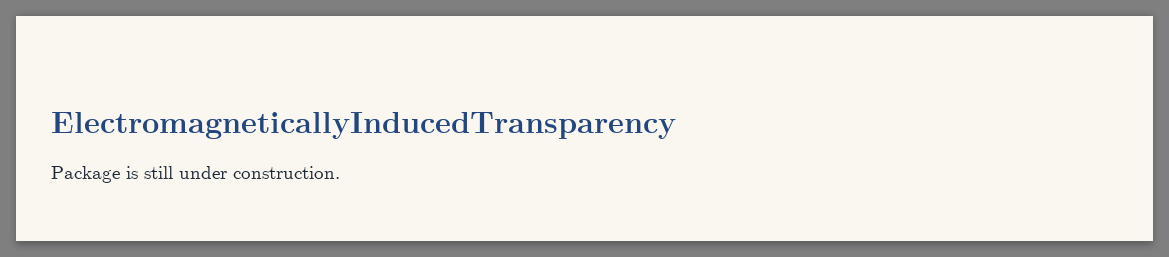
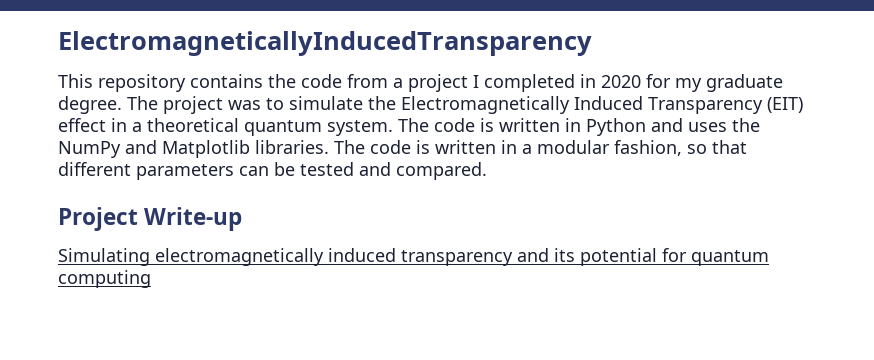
[51,166,340,183] Package is still under construction. -> [58,74,783,92] [58,96,803,114] [58,118,760,136] [58,140,747,158] [58,162,487,180] [58,207,243,231] [58,248,769,266] [58,270,151,288] This repository contains the code from a project I completed in 2020 for my graduate degree. The project was to simulate the Electromagnetically Induced Transparency (EIT) effect in a theoretical quantum system. The code is written in Python and uses the NumPy and Matplotlib libraries. The code is written in a modular fashion, so that different parameters can be tested and compared. // Project Write-up // Simulating electromagnetically induced transparency and its potential for quantum computing

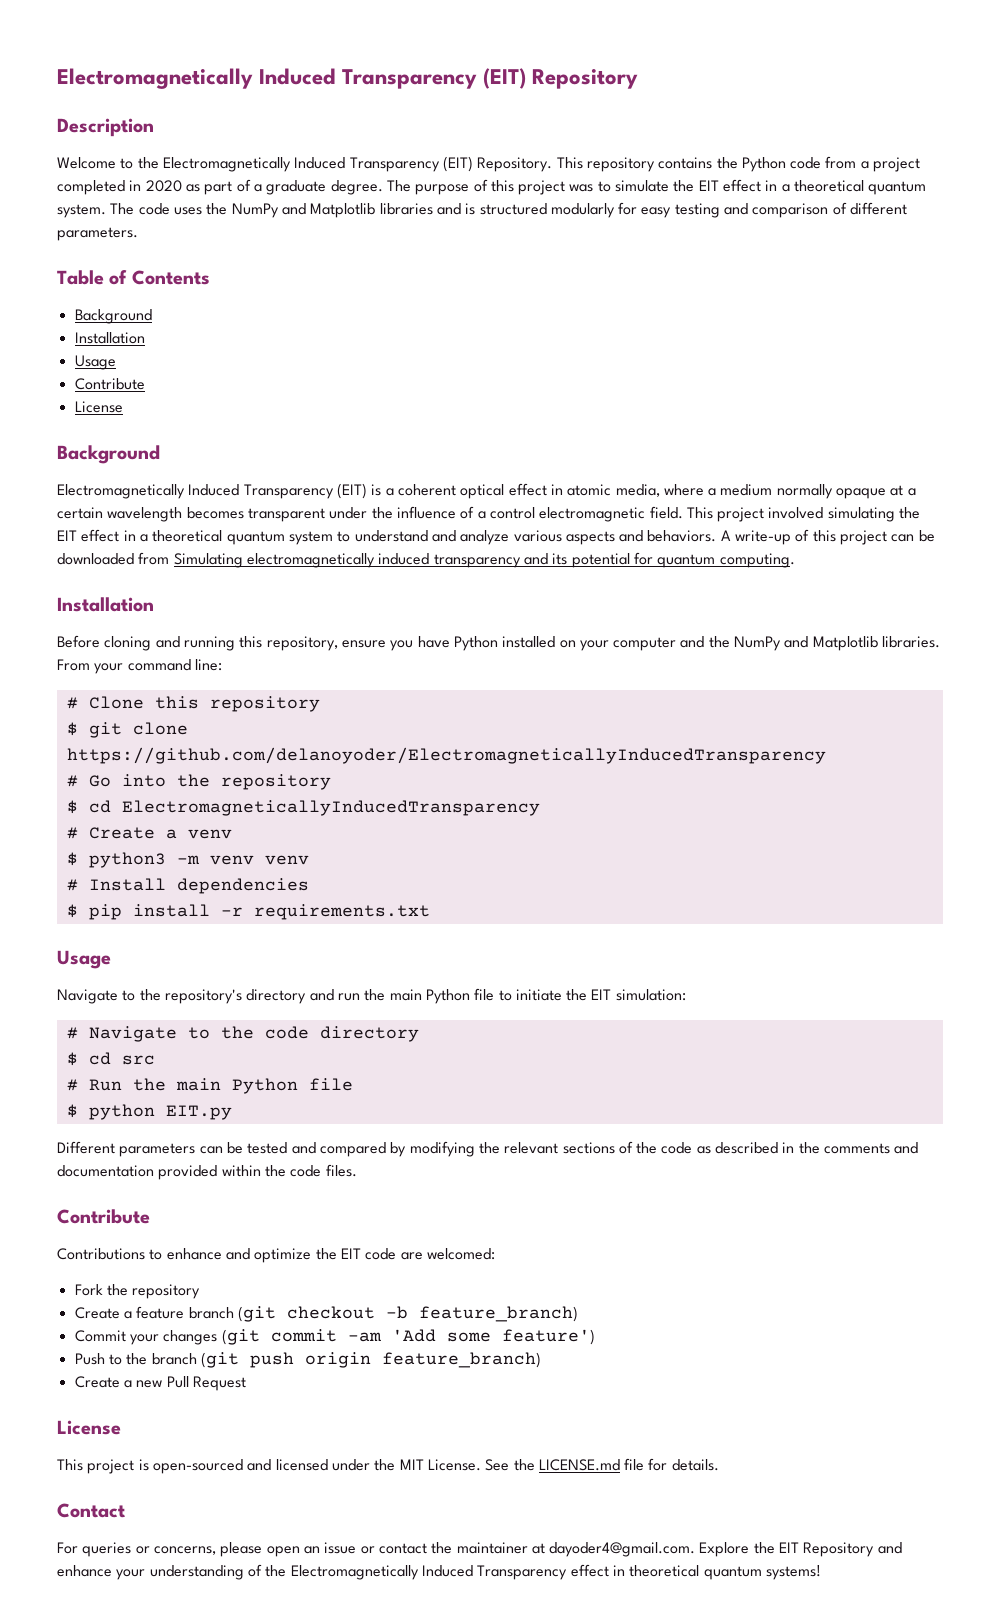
[58,31,592,56] ElectromagneticallyInducedTransparency // -> [57,68,639,89] [57,118,154,137] [57,156,553,172] Electromagnetically Induced Transparency (EIT) Repository // Description // Welcome to the Electromagnetically Induced Transparency (EIT) Repository.
(296, 81) none -> [741,157,786,172] Python
[473,75,479,88] I -> (921, 164) none
[646,74,783,92] [58,96,158,114] for my graduate degree. The -> [185,179,514,195] as part of a graduate degree. The purpose of this
[401,96,803,114] Electromagnetically Induced Transparency (EIT) -> [698,180,719,191] EIT
[480,118,683,136] is written in Python and -> (170, 209) none
[255,140,747,156] [58,162,487,180] [58,207,243,231] libraries. The code is written in a modular fashion, so that different parameters can be tested and compared. // Project Write-up // -> [379,202,908,218] [57,227,138,241] [57,270,210,285] [74,309,152,324] [74,332,145,344] [74,355,116,370] [74,378,145,390] [74,401,123,413] [57,445,160,464] [57,483,916,499] [57,506,921,522] [57,529,935,545] [57,552,170,565] libraries and is structured modularly for easy testing and comparison of different parameters. // Table of Contents // Background // Installation // Usage // Contribute // License // Background // Electromagnetically Induced Transparency (EIT) is a coherent optical effect in atomic media, where a medium normally opaque at a certain wavelength becomes transparent under the influence of a control electromagnetic field. This project involved simulating the EIT effect in a theoretical quantum system to understand and analyze various aspects and behaviors. A write-up of this project can be downloaded from
[58,270,151,288] computing -> [719,553,795,568] [57,597,154,612] [57,635,941,651] [57,659,222,674] [66,696,320,712] [66,722,188,738] [66,747,826,764] [66,774,331,790] [66,800,540,816] [66,827,232,839] [66,852,309,868] [66,878,309,894] [66,904,430,920] [57,950,111,969] [57,988,686,1004] [66,1026,419,1042] [66,1052,155,1066] [66,1078,353,1094] [66,1104,232,1120] [57,1141,919,1157] [57,1164,357,1180] [57,1209,150,1224] [57,1248,495,1263] [74,1284,201,1299] [74,1306,578,1322] [74,1329,595,1345] [74,1352,541,1368] [74,1376,246,1391] [57,1420,121,1435] [57,1458,719,1474] [57,1503,125,1518] [57,1542,902,1557] [57,1564,821,1580] computing. // Installation // Before cloning and running this repository, ensure you have Python installed on your computer and the NumPy and Matplotlib libraries. From your command line: // # Clone this repository // $ git clone https://github.com/delanoyoder/ElectromagneticallyInducedTransparency // # Go into the repository // $ cd ElectromagneticallyInducedTransparency // # Create a venv // $ python3 -m venv venv // # Install dependencies // $ pip install -r requirements.txt // Usage // Navigate to the repository's directory and run the main Python file to initiate the EIT simulation: // # Navigate to the code directory // $ cd src // # Run the main Python file // $ python EIT.py // Different parameters can be tested and compared by modifying the relevant sections of the code as described in the comments and documentation provided within the code files. // Contribute // Contributions to enhance and optimize the EIT code are welcomed: // Fork the repository // Create a feature branch (git checkout -b feature_branch) // Commit your changes (git commit -am 'Add some feature') // Push to the branch (git push origin feature_branch) // Create a new Pull Request // License // This project is open-sourced and licensed under the MIT License. See the LICENSE.md file for details. // Contact // For queries or concerns, please open an issue or contact the maintainer at dayoder4@gmail.com. Explore the EIT Repository and enhance your understanding of the Electromagnetically Induced Transparency effect in theoretical quantum systems!

